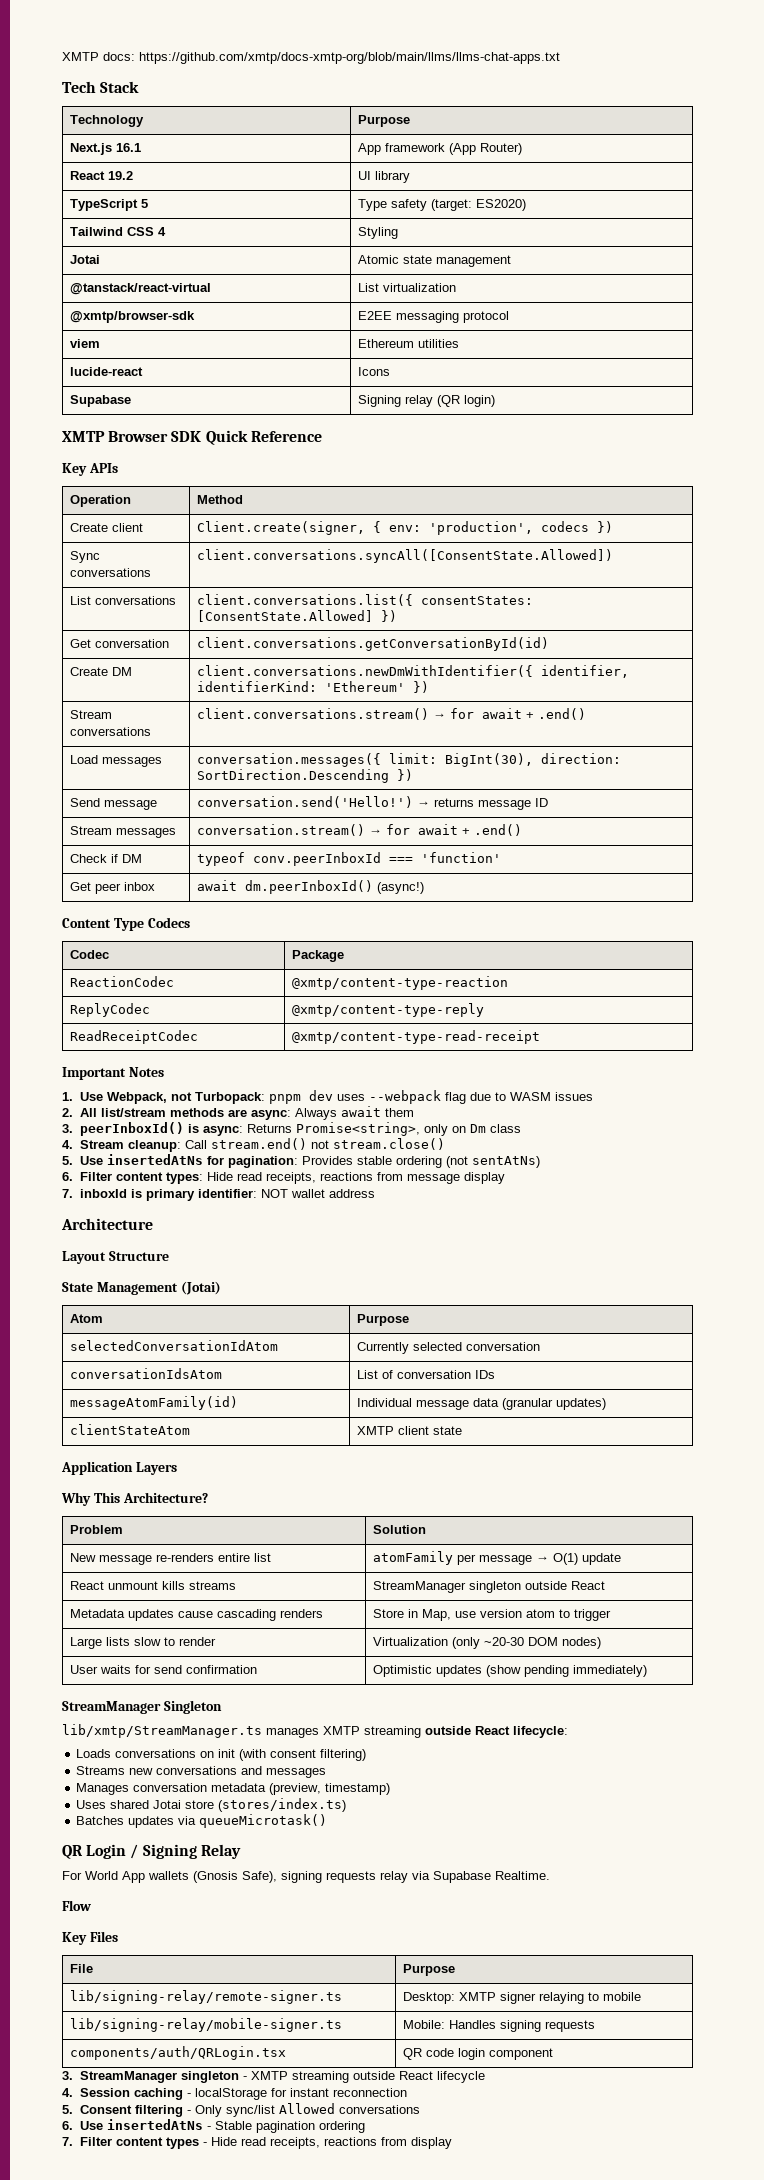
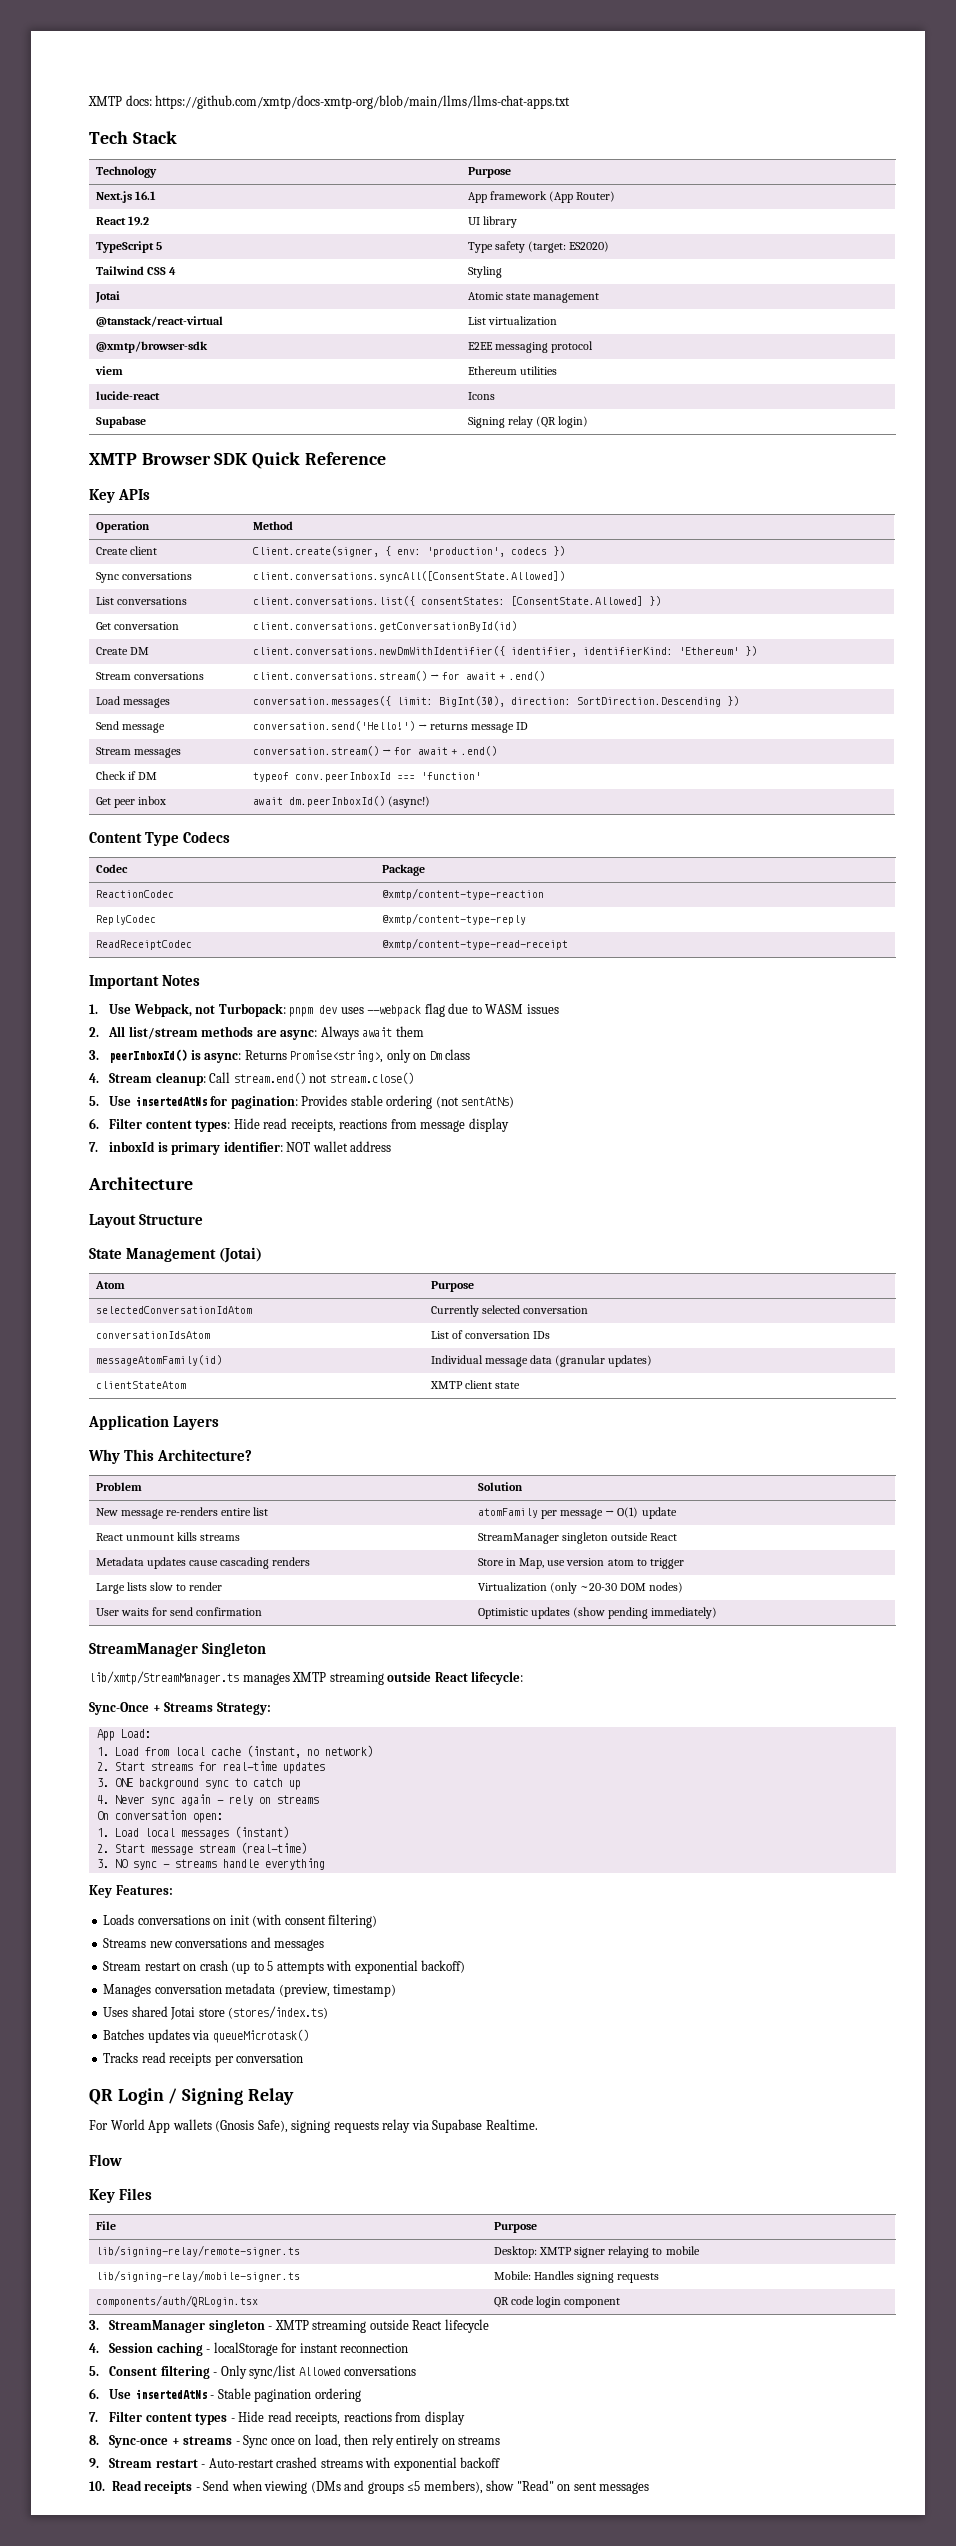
(568, 1732) none -> [89,1702,271,1715] [96,1729,151,1741] [96,1745,373,1758] [96,1761,325,1774] [96,1778,301,1790] [96,1794,319,1806] [96,1810,223,1823] [96,1826,289,1839] [96,1842,307,1855] [96,1858,325,1870] [89,1885,173,1898] // Sync-Once + Streams Strategy: // App Load: // 1. Load from local cache (instant, no network) // 2. Start streams for real-time updates // 3. ONE background sync to catch up // 4. Never sync again - rely on streams // On conversation open: // 1. Load local messages (instant) // 2. Start message stream (real-time) // 3. NO sync - streams handle everything // Key Features:
(327, 1773) none -> [103,1960,466,1974] // Stream restart on crash (up to 5 attempts with exponential backoff)
(328, 1821) none -> [103,2052,304,2066] // Tracks read receipts per conversation
(452, 2143) none -> [89,2434,501,2448] [89,2457,501,2471] [89,2480,650,2494] // 8. Sync-once + streams - Sync once on load, then rely entirely on streams // 9. Stream restart - Auto-restart crashed streams with exponential backoff // 10. Read receipts - Send when viewing (DMs and groups ≤5 members), show "Read" on sent messages

